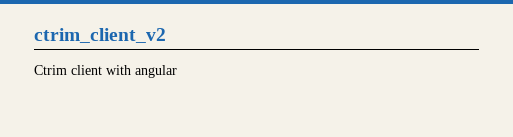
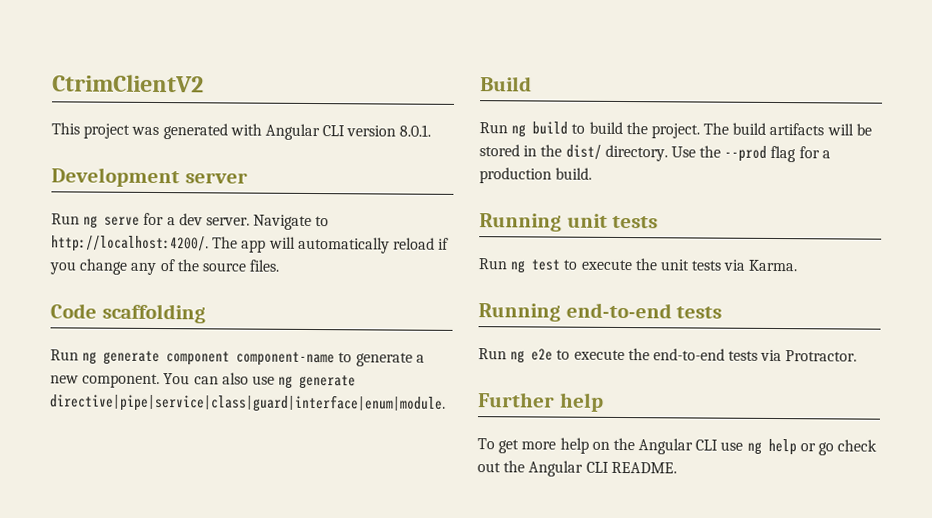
[34,28,166,43] [34,65,177,78] ctrim_client_v2 // Ctrim client with angular -> [52,74,204,93] [51,122,432,141] [51,167,248,188] [51,212,330,231] [51,235,450,254] [49,258,280,276] [50,303,206,324] [50,349,425,367] [50,372,357,390] [50,393,446,413] [480,76,532,92] [479,121,872,139] [479,144,831,163] [479,167,593,184] [479,213,659,232] [478,258,798,274] [478,302,723,322] [478,348,858,364] [478,392,604,412] [477,437,878,456] [477,460,677,477] CtrimClientV2 // This project was generated with Angular CLI version 8.0.1. // Development server // Run ng serve for a dev server. Navigate to http://localhost:4200/. The app will automatically reload if you change any of the source files. // Code scaffolding // Run ng generate component component-name to generate a new component. You can also use ng generate directive|pipe|service|class|guard|interface|enum|module. // Build // Run ng build to build the project. The build artifacts will be stored in the dist/ directory. Use the --prod flag for a production build. // Running unit tests // Run ng test to execute the unit tests via Karma. // Running end-to-end tests // Run ng e2e to execute the end-to-end tests via Protractor. // Further help // To get more help on the Angular CLI use ng help or go check out the Angular CLI README.

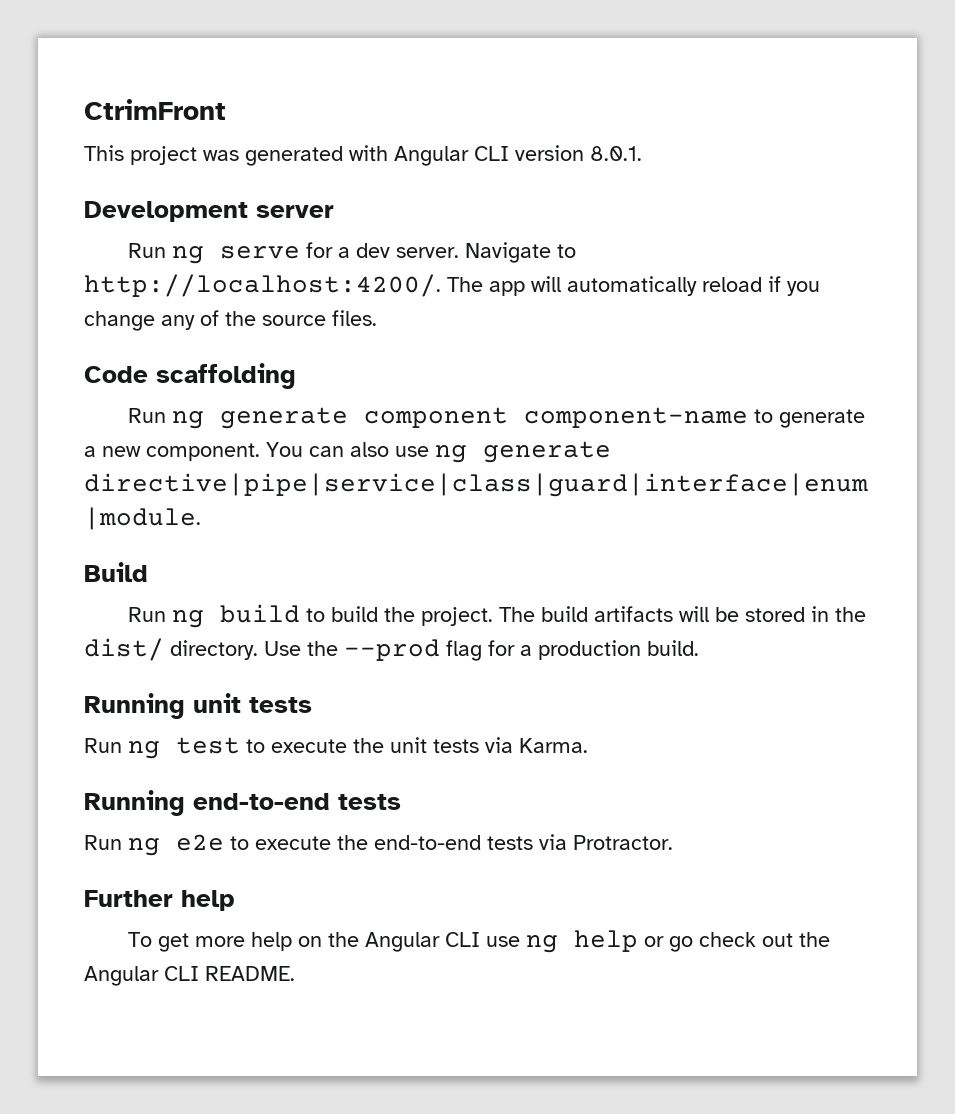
[52,74,204,93] CtrimClientV2 -> [84,99,226,120] CtrimFront

